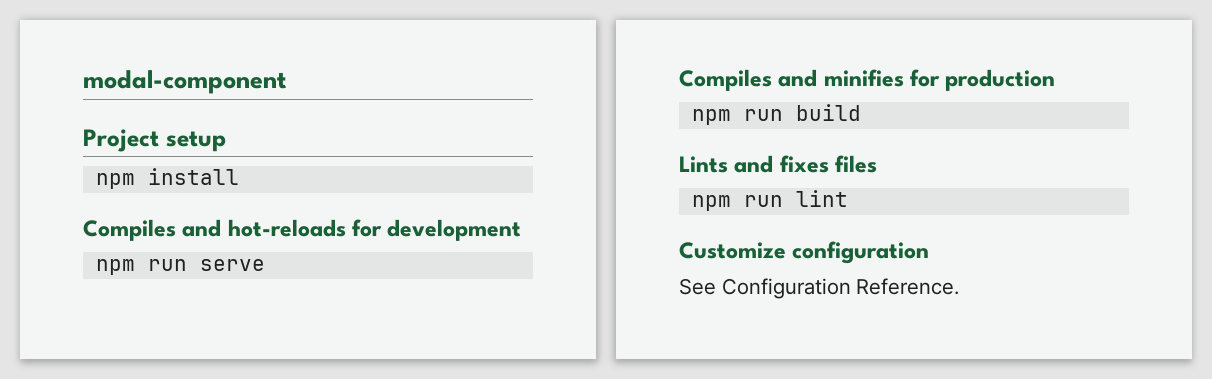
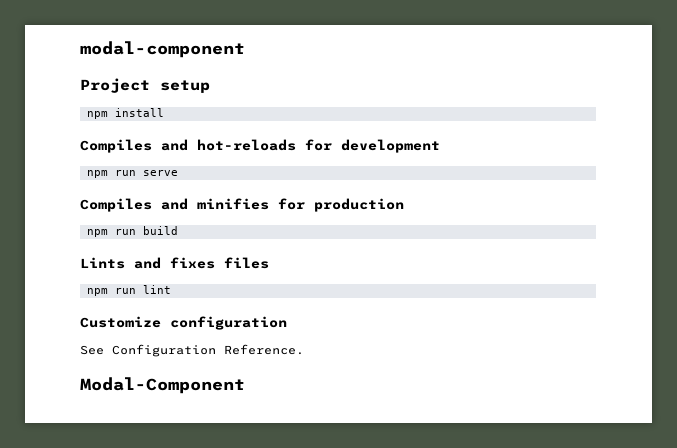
(960, 286) none -> [80,377,245,394] // Modal-Component

